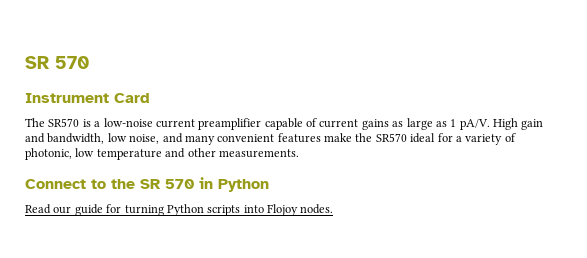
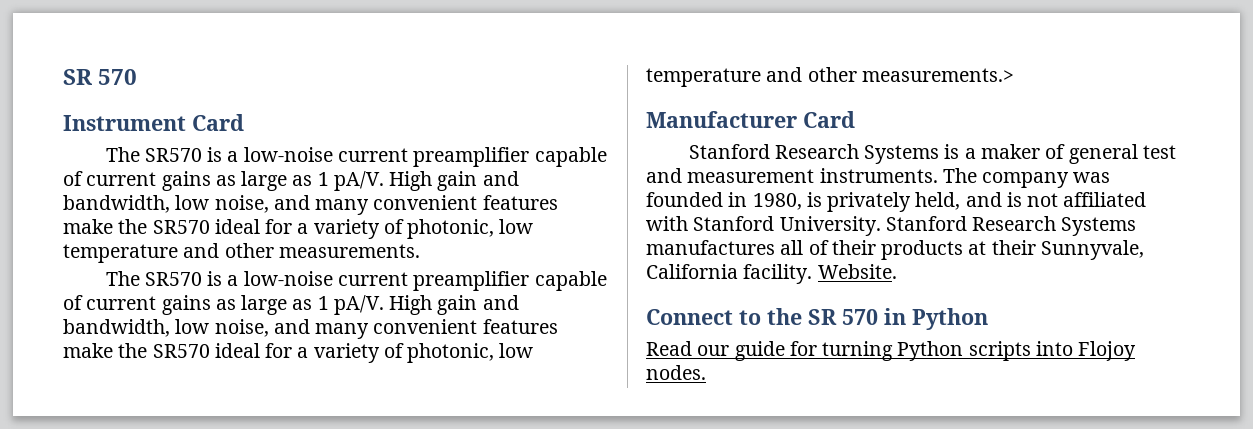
(299, 153) none -> [105,271,607,291] [63,295,519,315] [63,319,558,339] [63,343,534,363] [646,67,1014,87] [646,111,855,128] [688,144,1176,164] [646,168,1111,188] [646,192,1147,212] [646,216,1137,236] [646,240,1144,260] [646,264,897,284] // The SR570 is a low-noise current preamplifier capable of current gains as large as 1 pA/V. High gain and bandwidth, low noise, and many convenient features make the SR570 ideal for a variety of photonic, low temperature and other measurements.> // Manufacturer Card // Stanford Research Systems is a maker of general test and measurement instruments. The company was founded in 1980, is privately held, and is not affiliated with Stanford University. Stanford Research Systems manufactures all of their products at their Sunnyvale, California facility. Website.

